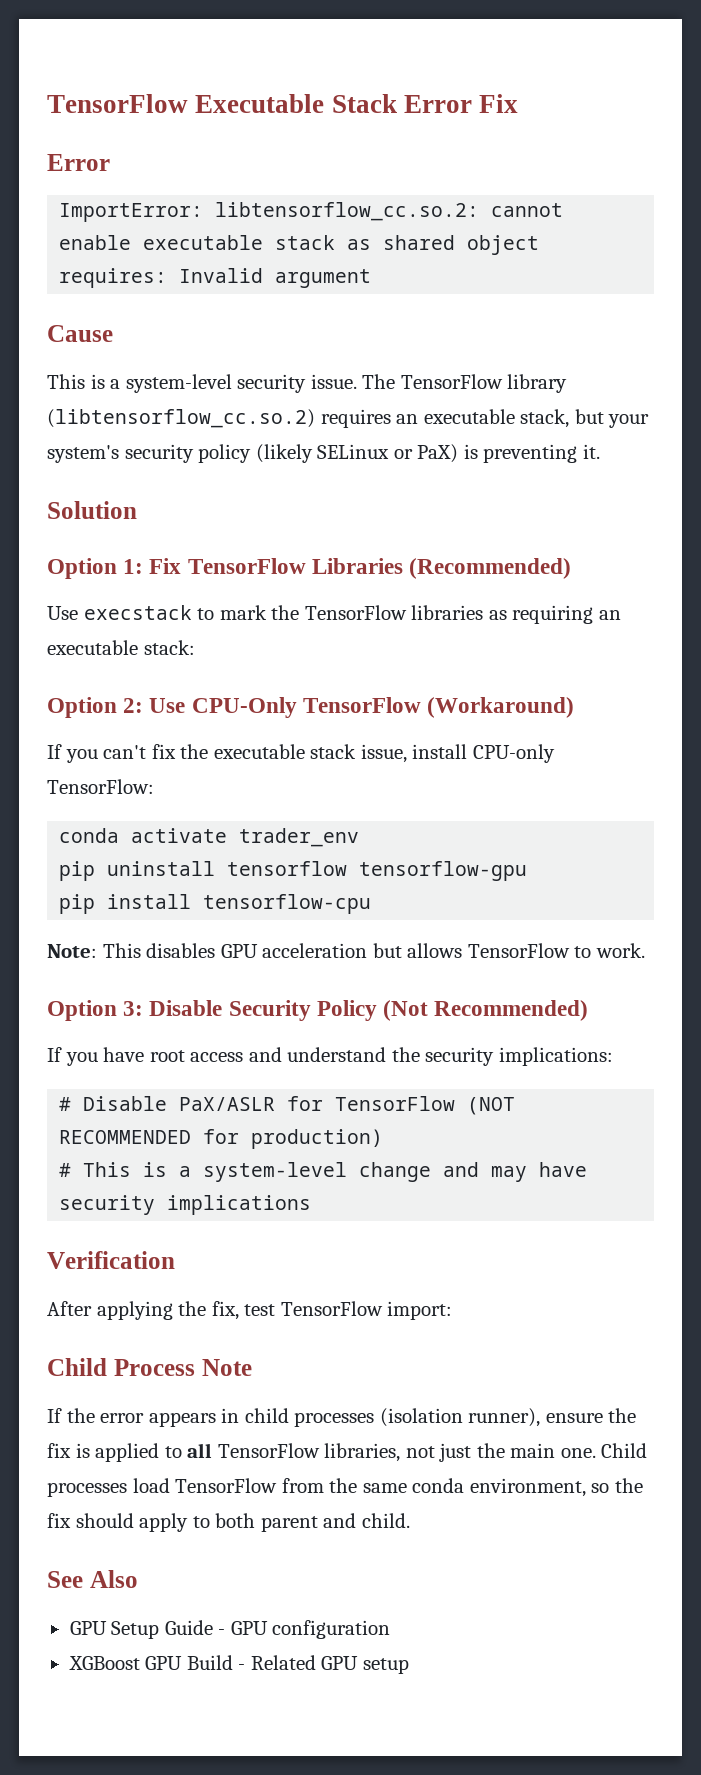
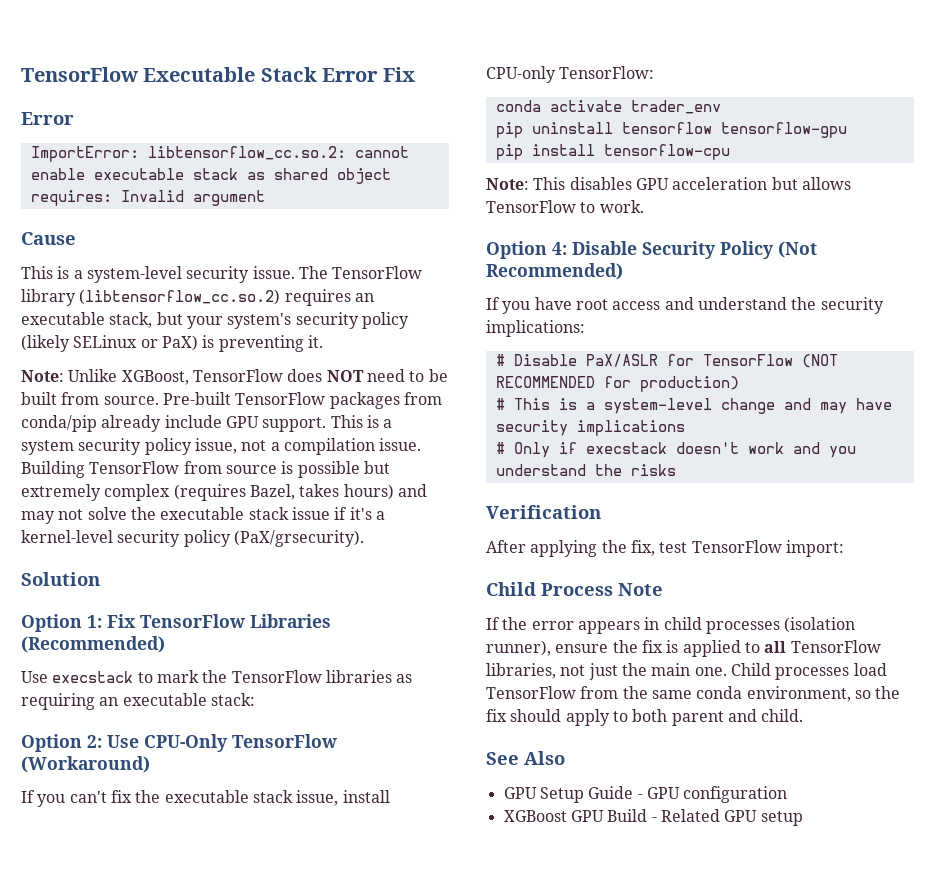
(600, 451) none -> [21,369,448,385] [21,392,442,409] [21,415,393,432] [21,438,422,455] [21,461,390,478] [21,484,427,501] [21,507,385,524] [21,530,364,547] // Note: Unlike XGBoost, TensorFlow does NOT need to be built from source. Pre-built TensorFlow packages from conda/pip already include GPU support. This is a system security policy issue, not a compilation issue. Building TensorFlow from source is possible but extremely complex (requires Bazel, takes hours) and may not solve the executable stack issue if it's a kernel-level security policy (PaX/grsecurity).
[123,1001,144,1016] 3: -> [552,242,567,255] 4:
(312, 1205) none -> [495,442,856,458] [495,464,676,476] // # Only if execstack doesn't work and you understand the risks

